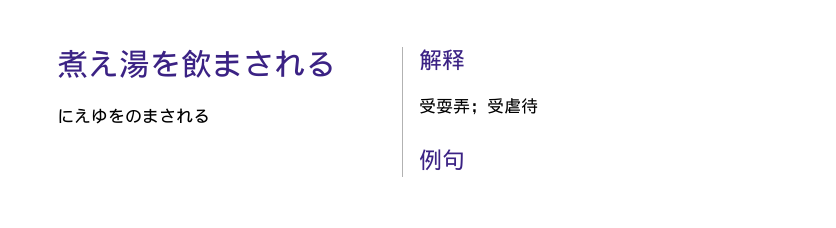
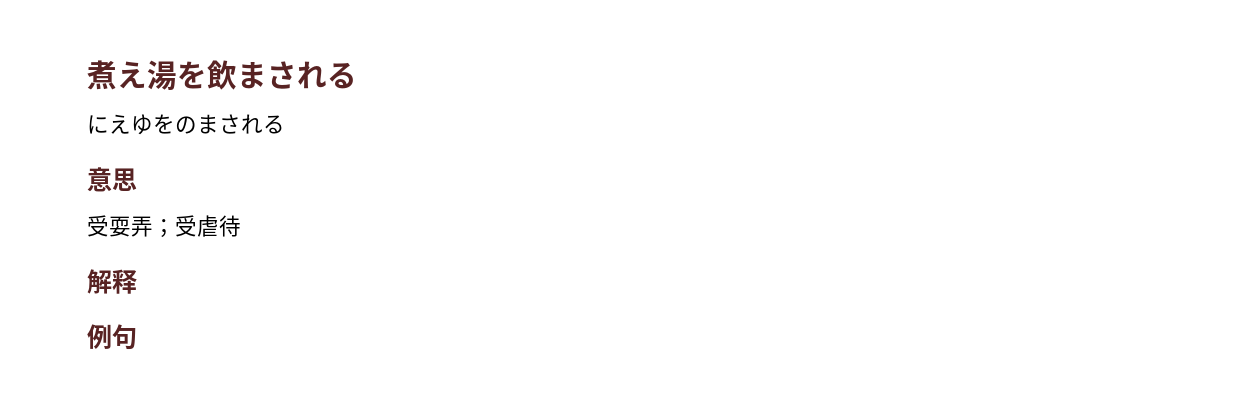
[419,49,465,71] 解释 -> [87,167,137,192] 意思
(538, 106) none -> [87,269,137,294] // 解释

